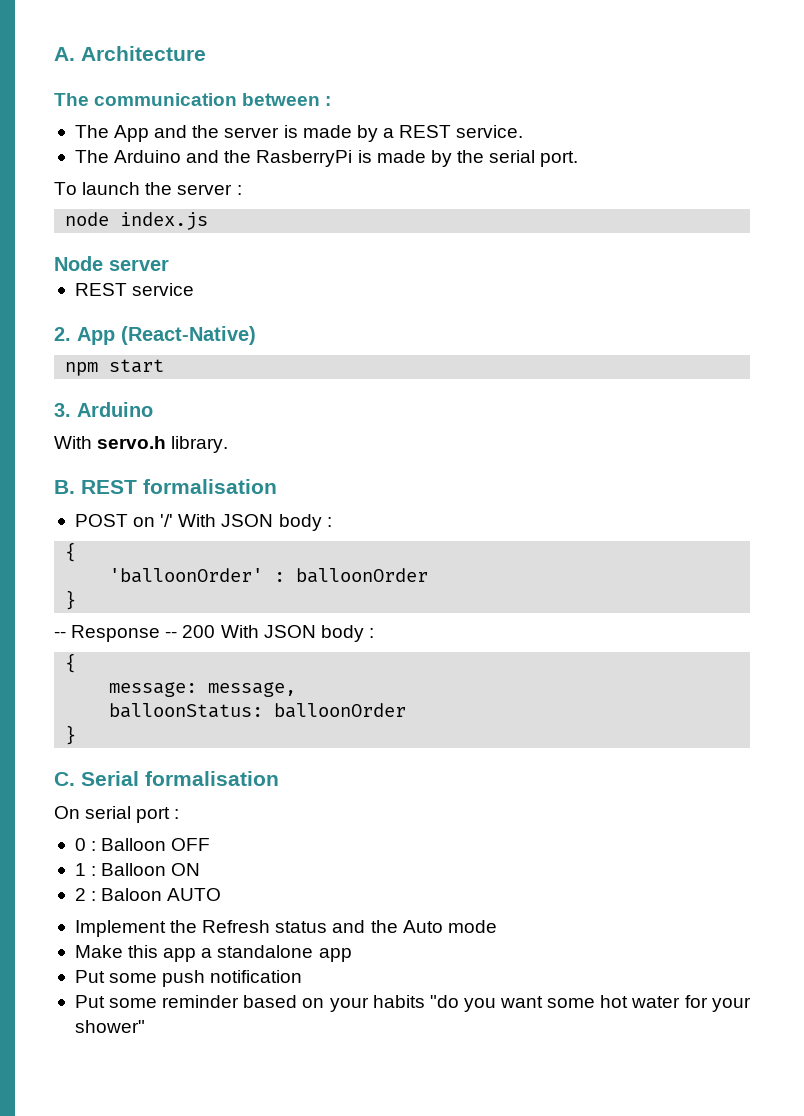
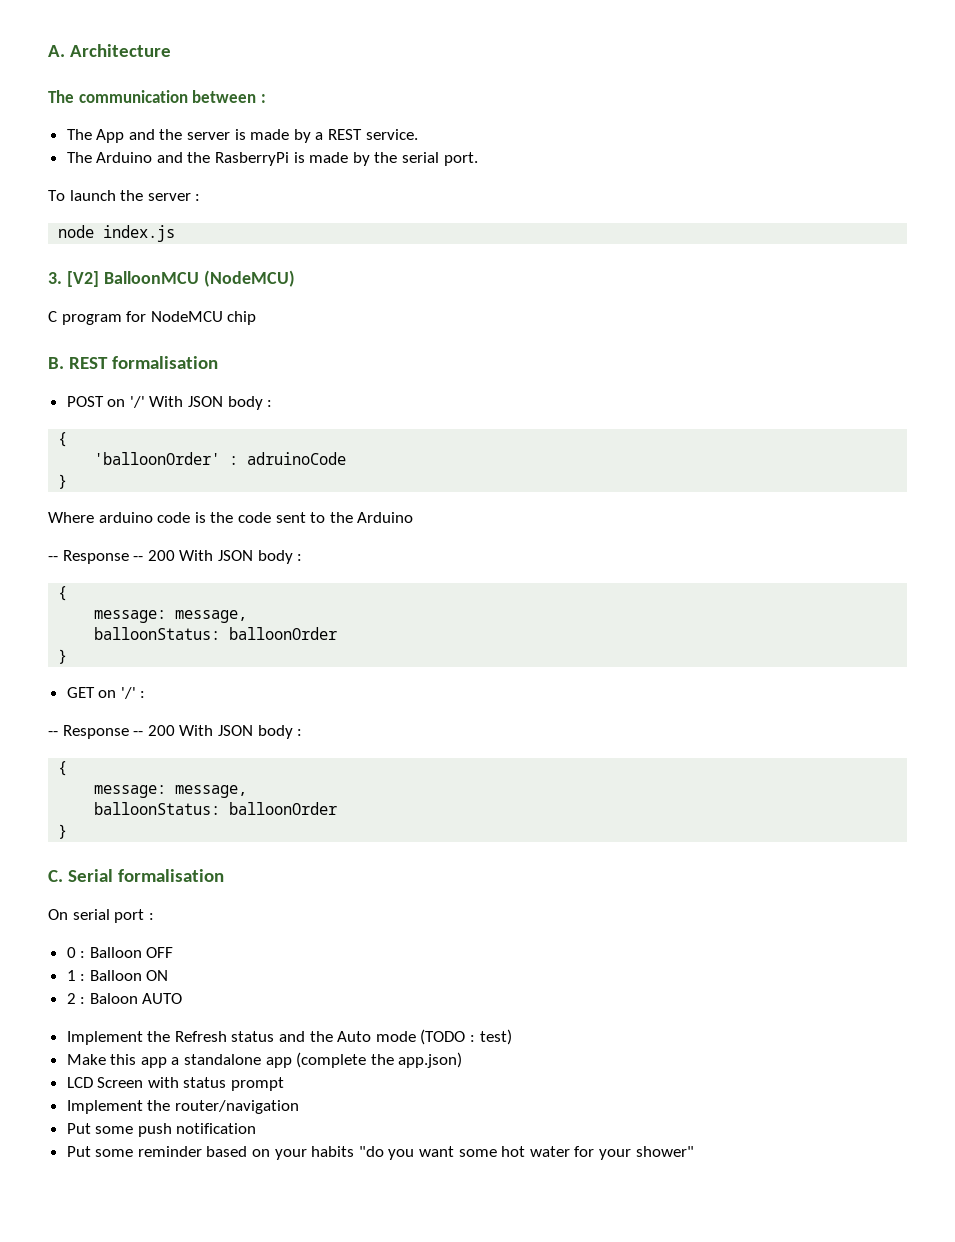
[54,256,169,271] [74,283,195,296] [54,326,256,345] [65,359,165,376] [54,402,153,417] [54,436,229,453] Node server // REST service // 2. App (React-Native) // npm start // 3. Arduino // With servo.h library. -> [48,270,295,287] [48,311,257,325] 3. [V2] BalloonMCU (NodeMCU) // C program for NodeMCU chip
[296,568,429,583] [65,590,77,610] balloonOrder // } -> [247,452,347,465] [58,474,68,489] [48,512,414,523] [48,550,303,564] [58,586,68,601] [94,610,248,623] [94,627,338,640] [58,649,68,664] [66,687,146,699] adruinoCode // } // Where arduino code is the code sent to the Arduino // -- Response -- 200 With JSON body : // { // message: message, // balloonStatus: balloonOrder // } // GET on '/' :
(497, 926) none -> [420,1029,512,1045] (TODO : test)
(352, 955) none -> [296,1052,463,1068] [66,1077,285,1091] [66,1100,299,1114] (complete the app.json) // LCD Screen with status prompt // Implement the router/navigation

